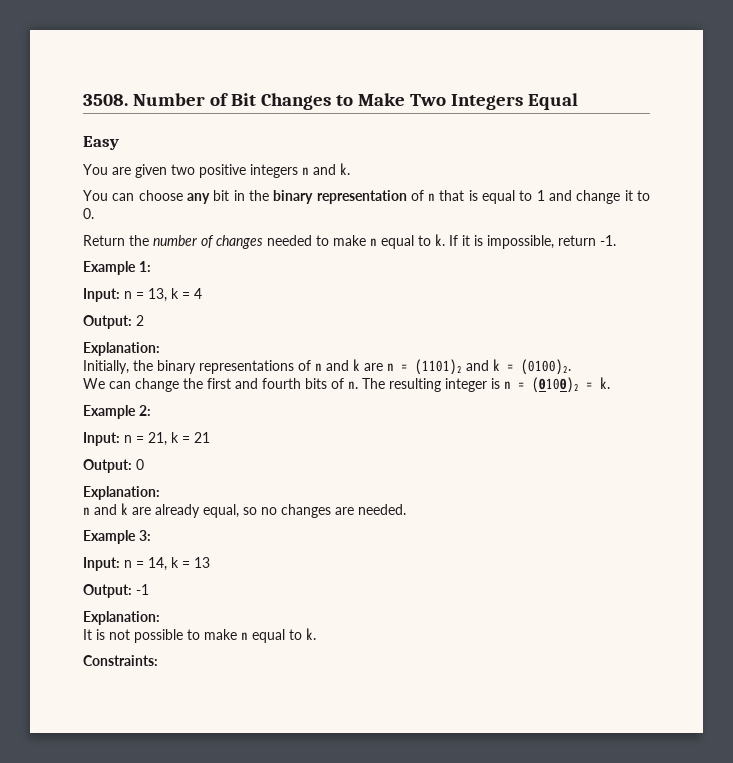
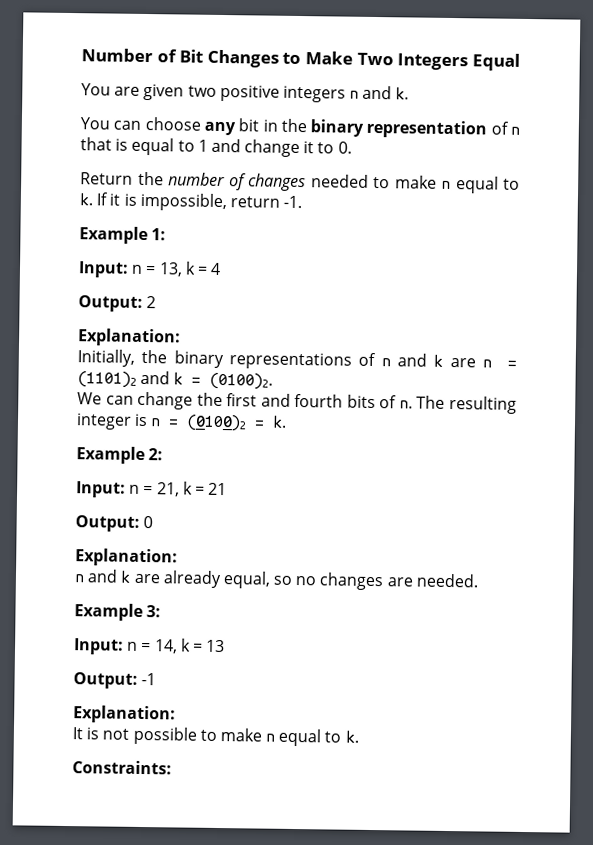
[83,94,128,106] 3508. -> (81, 55) none
[83,136,119,150] // Easy -> (520, 62) none

